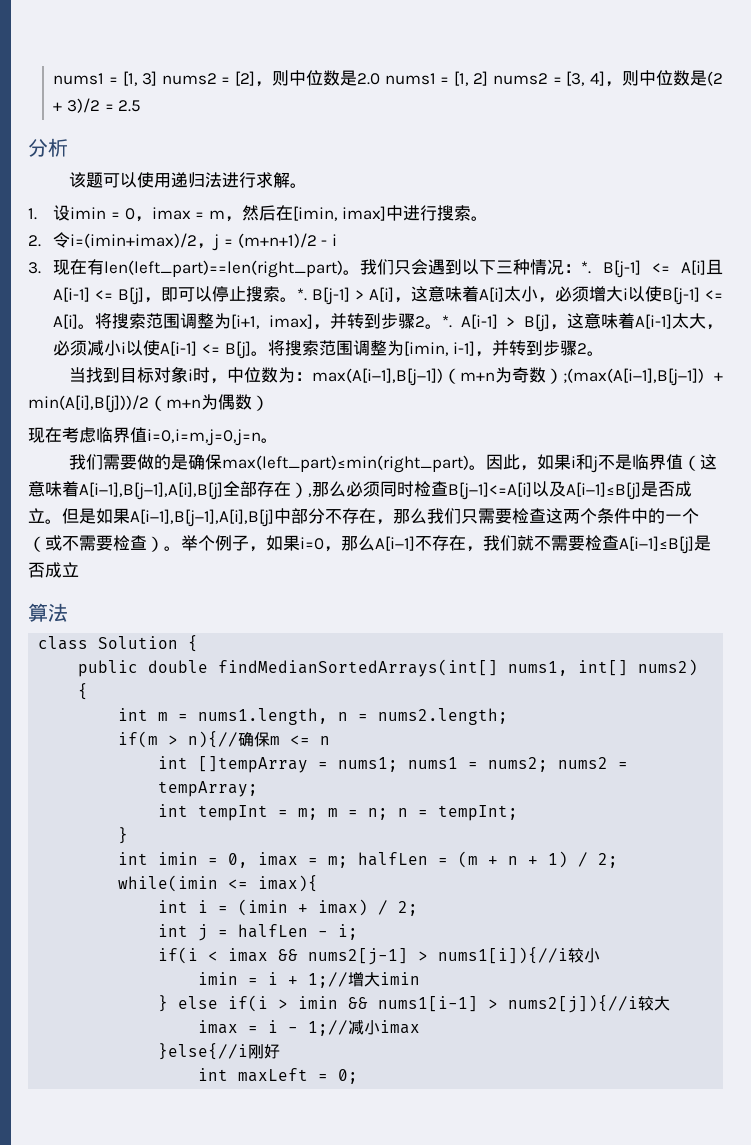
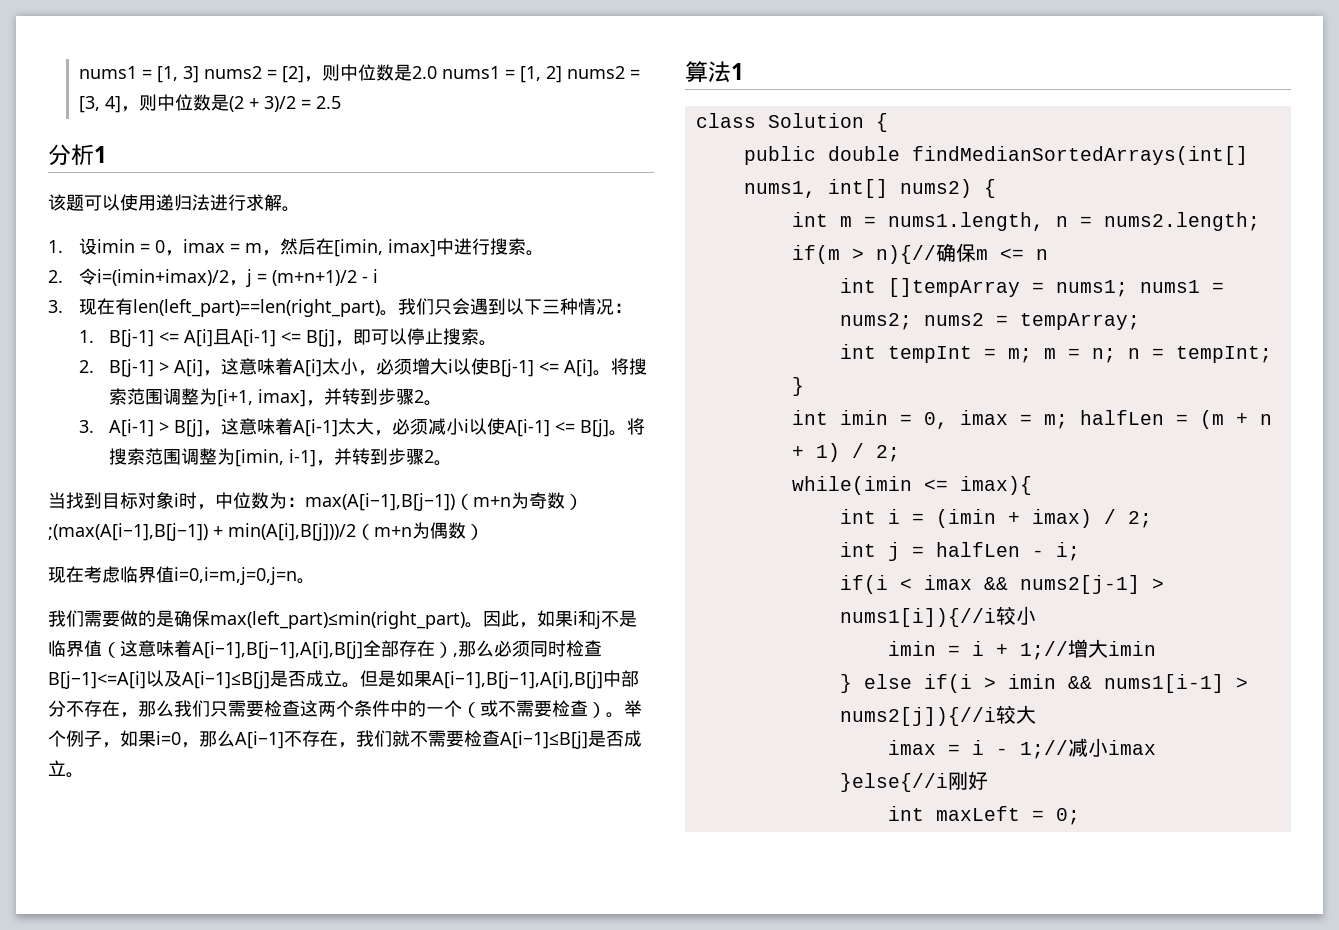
(68, 147) none -> [94,146,107,163] 1
[581,261,592,274] *. -> [78,330,94,343] // 1.
[297,288,308,301] *. -> [78,360,94,373] // 2.
[442,315,453,328] *. -> [78,420,94,433] // 3.
(79, 569) none -> [66,772,84,778] 。
(68, 612) none -> [731,63,744,80] 1

